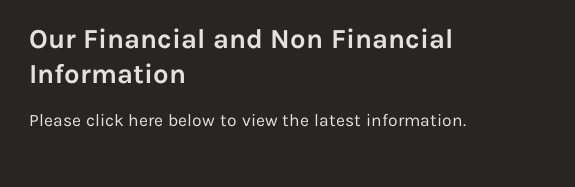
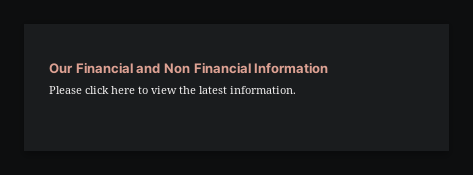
[168,114,216,127] below -> (135, 90) none

